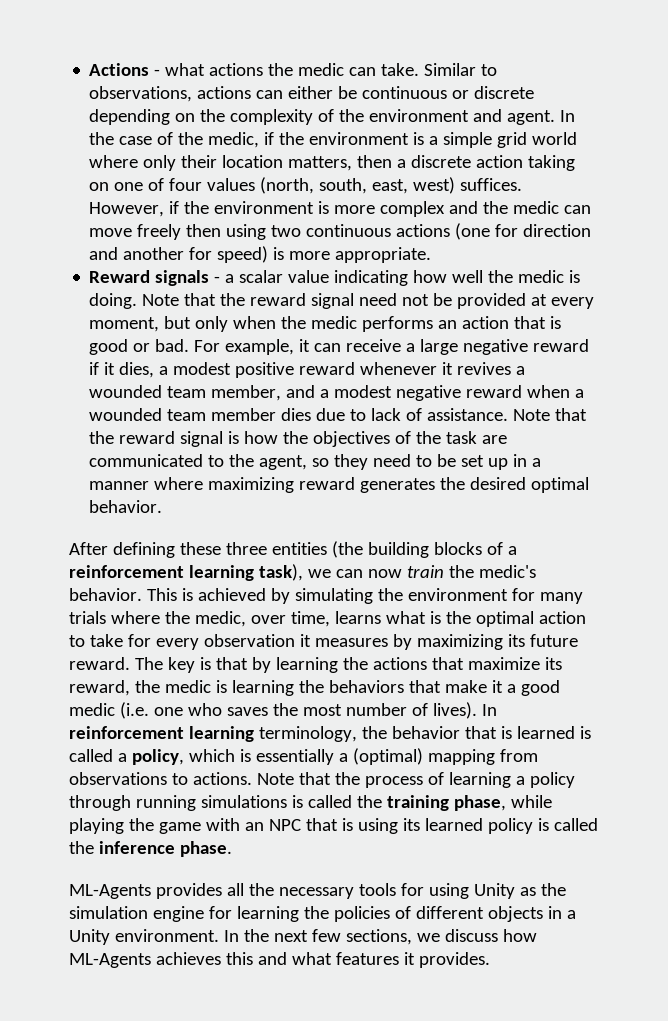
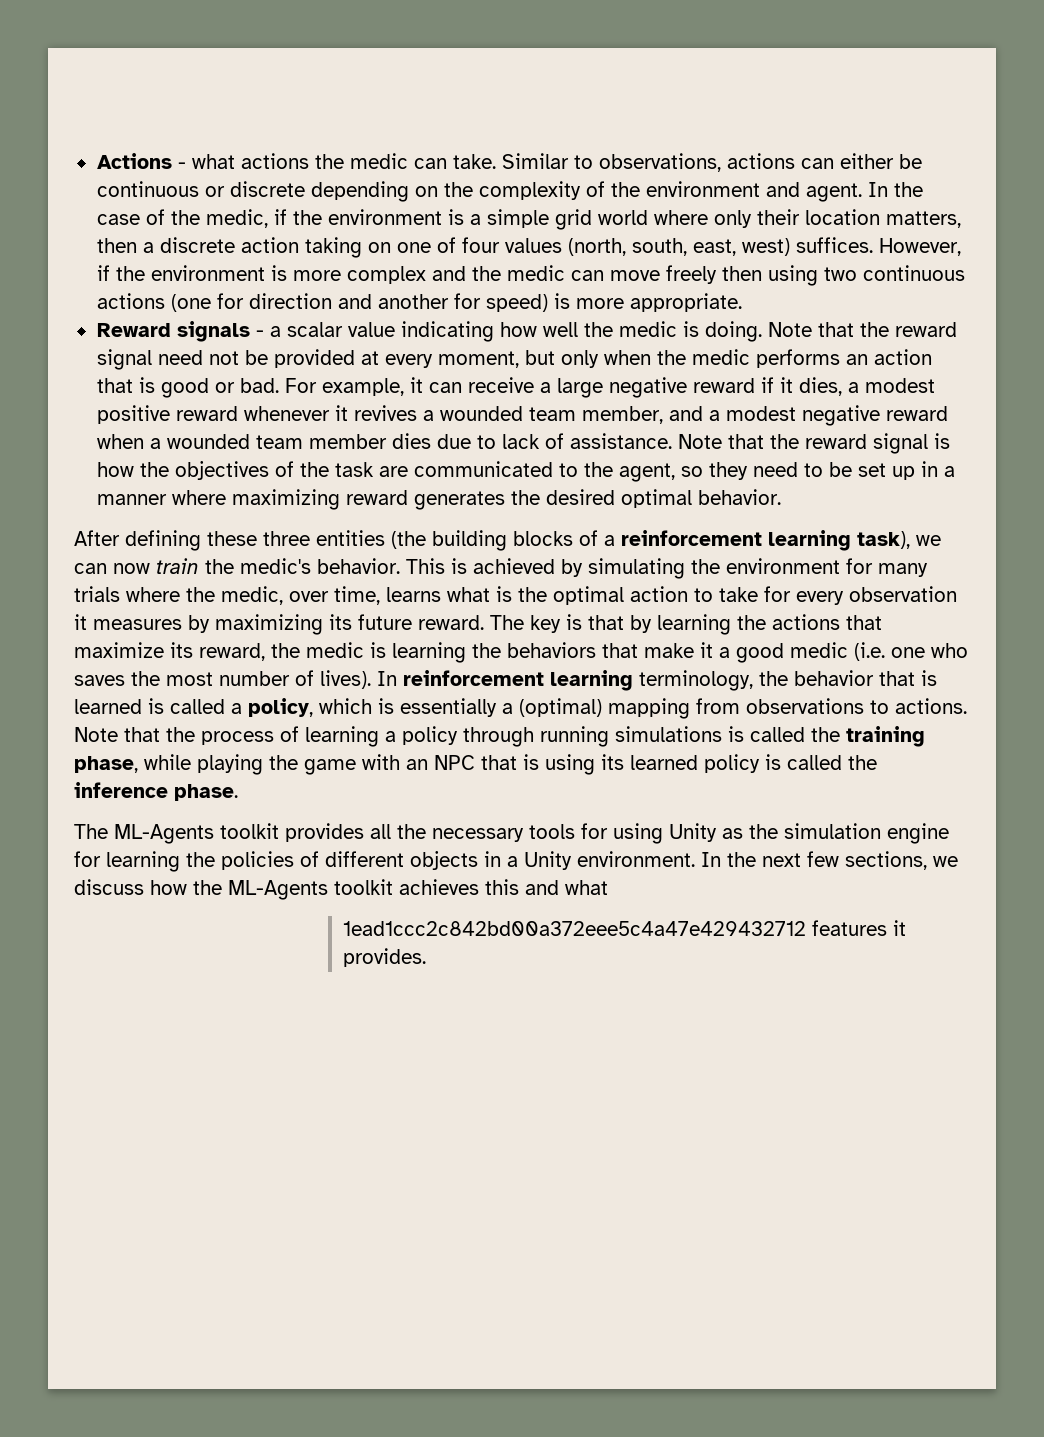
[69,884,151,899] ML-Agents -> [74,823,279,844] The ML-Agents toolkit
[69,953,151,968] ML-Agents -> [193,879,393,900] the ML-Agents toolkit
(332, 958) none -> [342,921,806,936] // 1ead1ccc2c842bd00a372eee5c4a47e429432712

